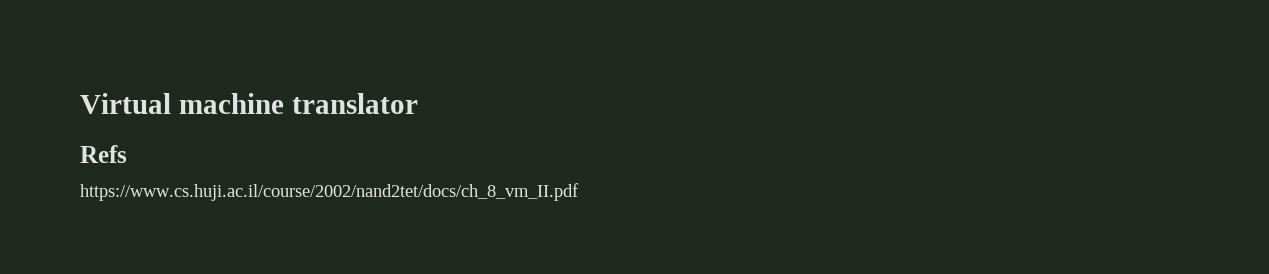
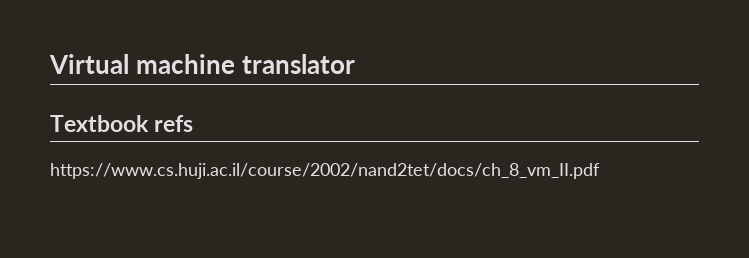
[80,145,127,163] Refs -> [50,115,194,132] Textbook refs

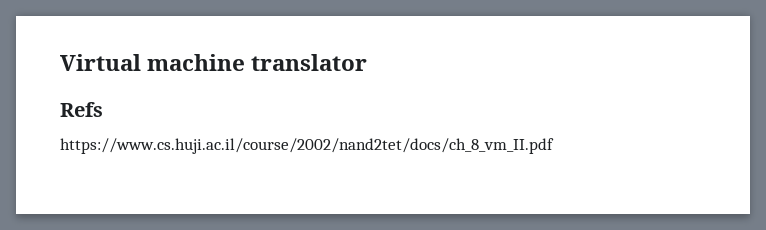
[50,115,194,132] Textbook refs -> [60,102,103,117] Refs

